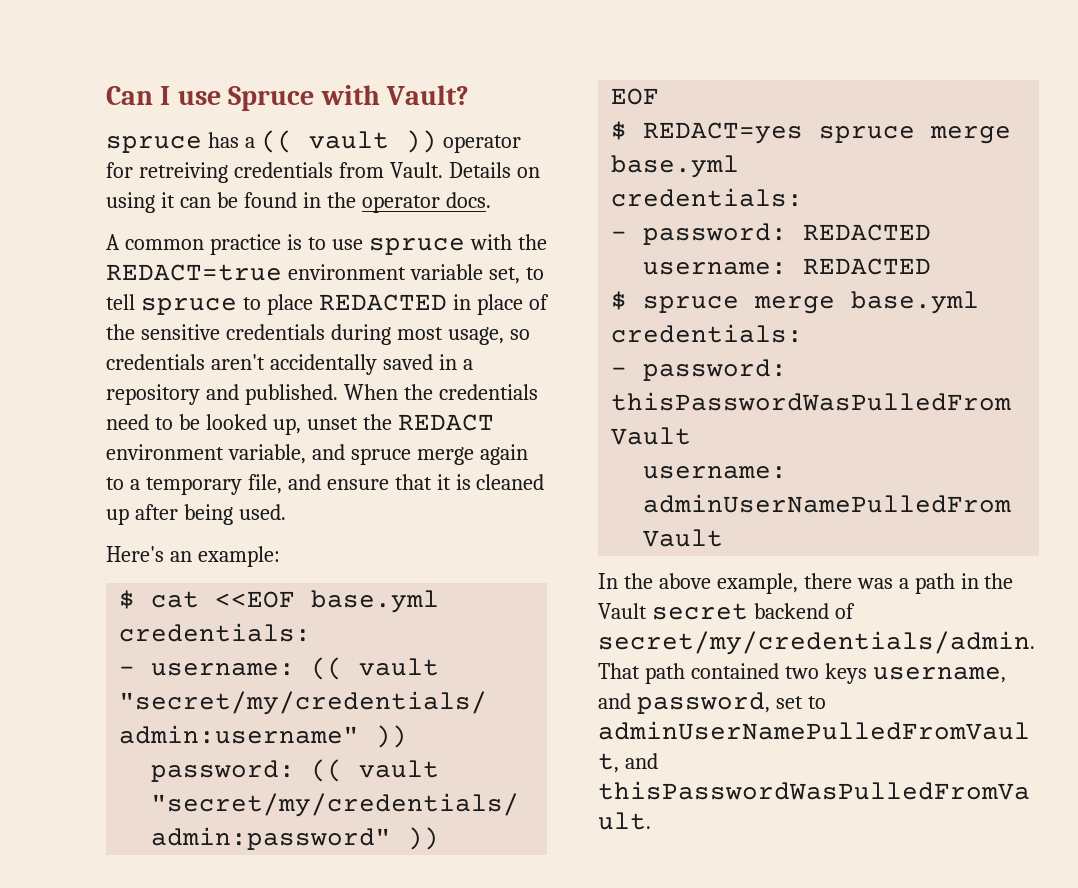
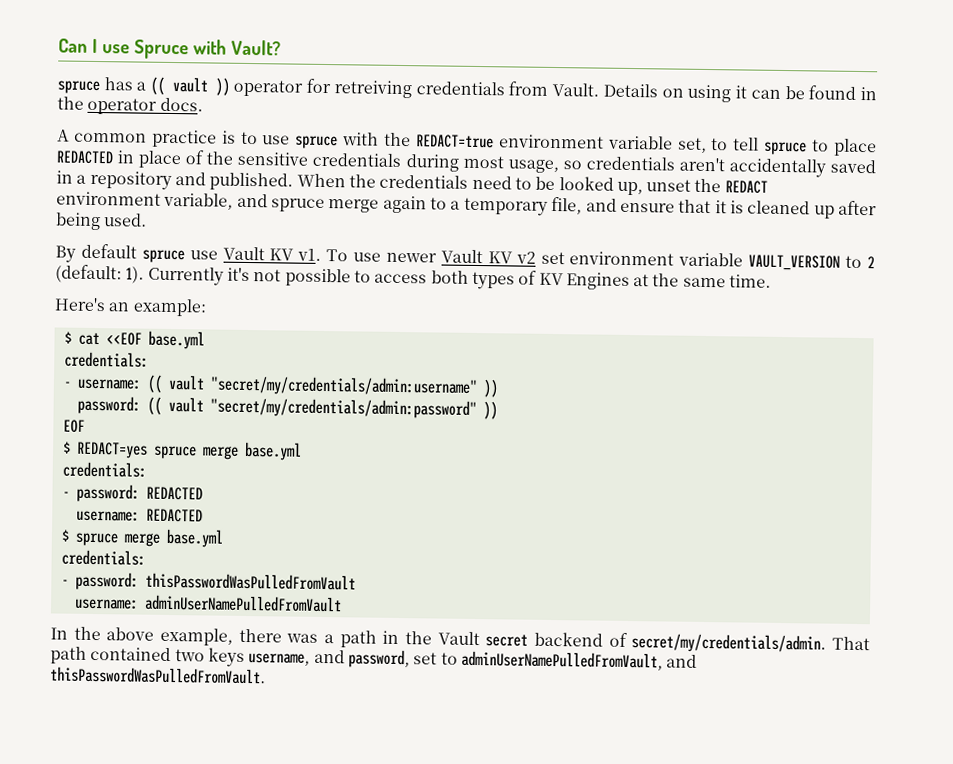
(286, 512) none -> [55,243,876,271] [55,264,772,290] // By default spruce use Vault KV v1. To use newer Vault KV v2 set environment variable VAULT_VERSION to 2 (default: 1). Currently it's not possible to access both types of KV Engines at the same time.

